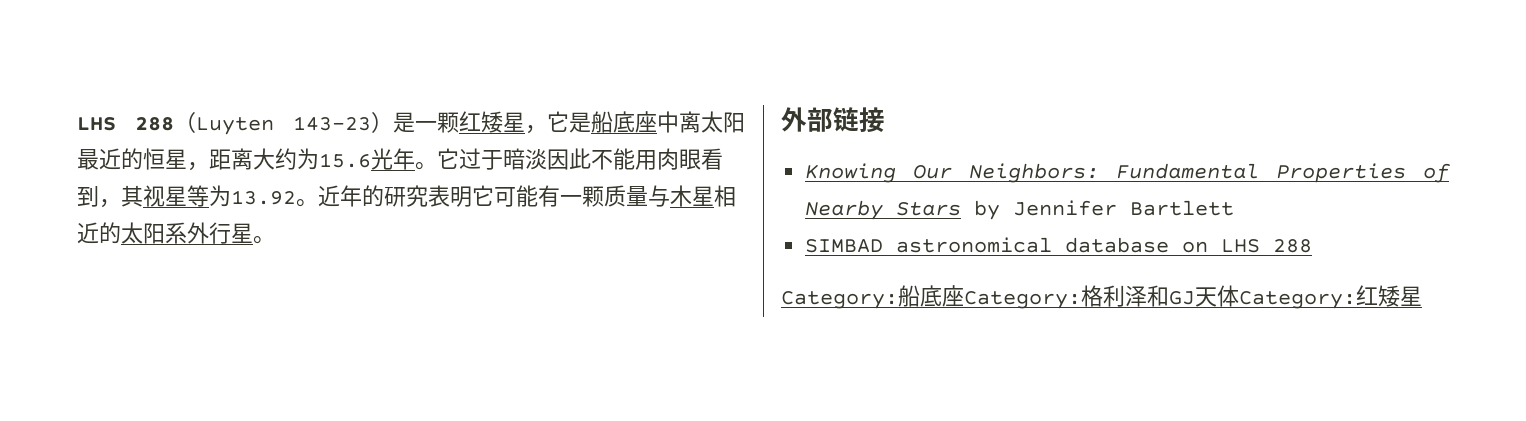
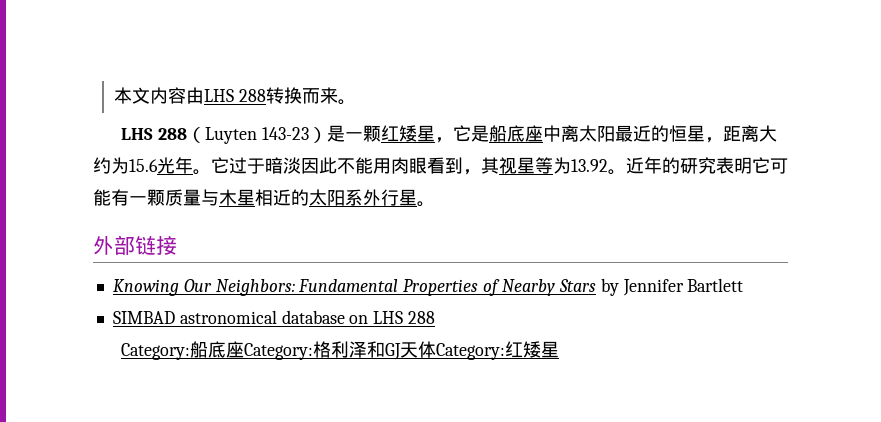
(77, 124) none -> [114,87,357,105] 本文内容由LHS 288转换而来。 //

